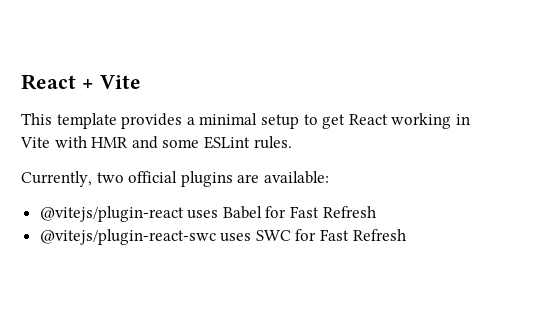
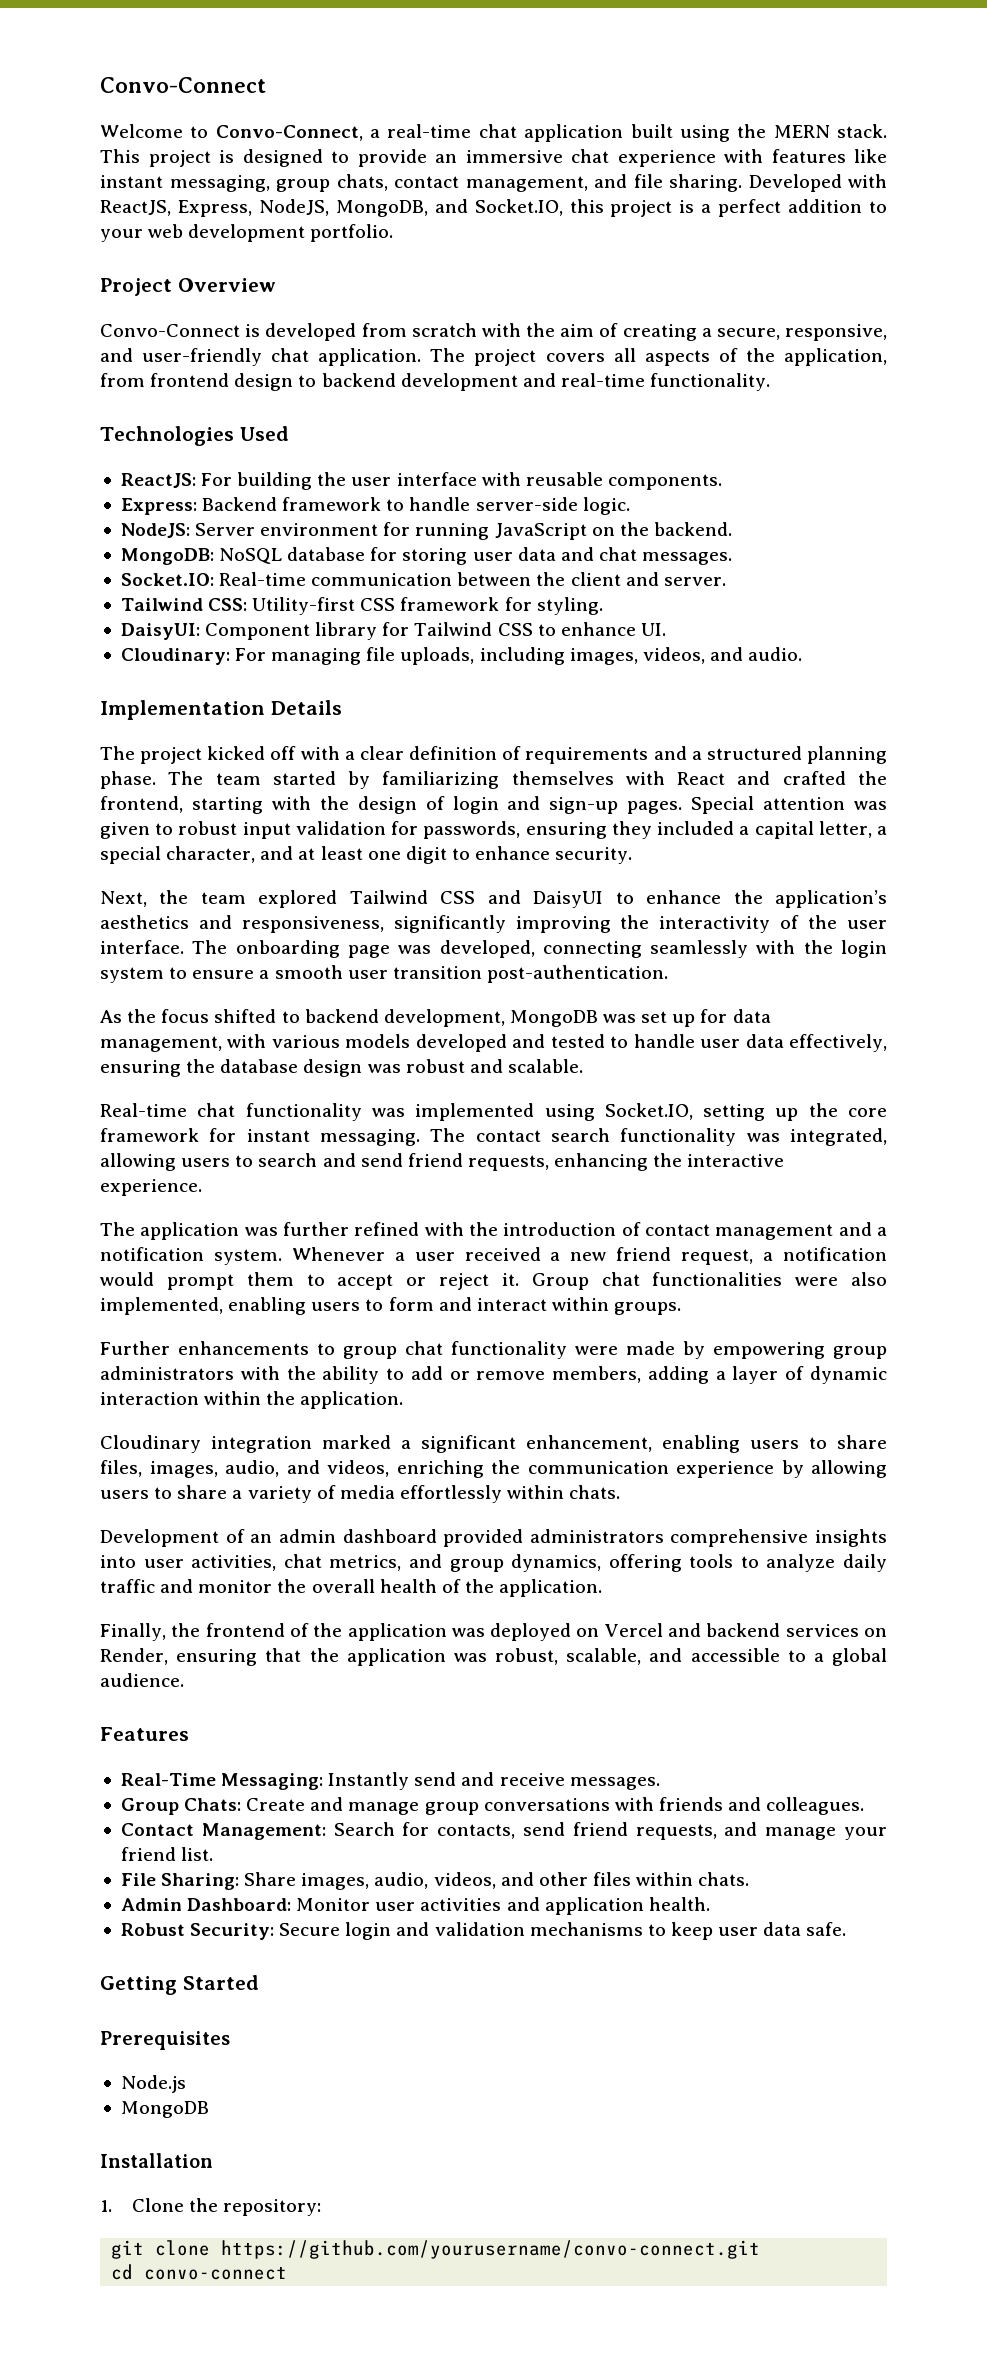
[21,74,141,90] [21,113,470,129] [20,136,292,149] [21,171,329,187] [39,206,376,222] [39,229,406,245] React + Vite // This template provides a minimal setup to get React working in Vite with HMR and some ESLint rules. // Currently, two official plugins are available: // @vitejs/plugin-react uses Babel for Fast Refresh // @vitejs/plugin-react-swc uses SWC for Fast Refresh -> [100,77,266,93] [100,124,888,142] [100,149,887,167] [100,174,887,192] [100,199,887,217] [100,224,394,242] [100,278,276,296] [100,323,887,341] [100,348,888,366] [100,373,771,391] [100,426,289,446] [120,472,722,490] [120,497,630,515] [120,522,732,540] [120,547,733,565] [120,572,726,586] [120,597,603,615] [120,622,666,640] [120,647,803,665] [100,700,342,720] [100,746,888,764] [100,771,887,789] [100,796,887,814] [100,821,888,839] [100,846,633,864] [100,890,887,908] [100,915,888,933] [100,940,887,958] [100,965,668,983] [100,1009,771,1027] [100,1034,888,1052] [100,1059,583,1077] [100,1103,887,1121] [100,1128,887,1146] [100,1153,785,1171] [100,1179,202,1196] [100,1222,888,1240] [100,1247,887,1265] [100,1272,887,1290] [100,1297,682,1315] [100,1341,887,1359] [100,1366,887,1384] [100,1391,404,1409] [100,1435,887,1453] [100,1460,887,1478] [100,1485,621,1503] [100,1529,887,1547] [100,1554,888,1572] [100,1579,603,1597] [100,1623,888,1641] [100,1648,887,1666] [100,1673,184,1687] [100,1727,189,1741] [120,1772,660,1790] [120,1797,865,1815] [120,1822,888,1840] [120,1847,214,1861] [120,1872,750,1890] [120,1897,710,1915] [120,1922,847,1940] [100,1975,259,1995] [100,2031,230,2050] [120,2075,186,2093] [120,2101,209,2118] [100,2153,213,2168] [100,2198,322,2216] [111,2240,761,2259] [111,2264,288,2280] Convo-Connect // Welcome to Convo-Connect, a real-time chat application built using the MERN stack. This project is designed to provide an immersive chat experience with features like instant messaging, group chats, contact management, and file sharing. Developed with ReactJS, Express, NodeJS, MongoDB, and Socket.IO, this project is a perfect addition to your web development portfolio. // Project Overview // Convo-Connect is developed from scratch with the aim of creating a secure, responsive, and user-friendly chat application. The project covers all aspects of the application, from frontend design to backend development and real-time functionality. // Technologies Used // ReactJS: For building the user interface with reusable components. // Express: Backend framework to handle server-side logic. // NodeJS: Server environment for running JavaScript on the backend. // MongoDB: NoSQL database for storing user data and chat messages. // Socket.IO: Real-time communication between the client and server. // Tailwind CSS: Utility-first CSS framework for styling. // DaisyUI: Component library for Tailwind CSS to enhance UI. // Cloudinary: For managing file uploads, including images, videos, and audio. // Implementation Details // The project kicked off with a clear definition of requirements and a structured planning phase. The team started by familiarizing themselves with React and crafted the frontend, starting with the design of login and sign-up pages. Special attention was given to robust input validation for passwords, ensuring they included a capital letter, a special character, and at least one digit to enhance security. // Next, the team explored Tailwind CSS and DaisyUI to enhance the application’s aesthetics and responsiveness, significantly improving the interactivity of the user interface. The onboarding page was developed, connecting seamlessly with the login system to ensure a smooth user transition post-authentication. // As the focus shifted to backend development, MongoDB was set up for data management, with various models developed and tested to handle user data effectively, ensuring the database design was robust and scalable. // Real-time chat functionality was implemented using Socket.IO, setting up the core framework for instant messaging. The contact search functionality was integrated, allowing users to search and send friend requests, enhancing the interactive experience. // The application was further refined with the introduction of contact management and a notification system. Whenever a user received a new friend request, a notification would prompt them to accept or reject it. Group chat functionalities were also implemented, enabling users to form and interact within groups. // Further enhancements to group chat functionality were made by empowering group administrators with the ability to add or remove members, adding a layer of dynamic interaction within the application. // Cloudinary integration marked a significant enhancement, enabling users to share files, images, audio, and videos, enriching the communication experience by allowing users to share a variety of media effortlessly within chats. // Development of an admin dashboard provided administrators comprehensive insights into user activities, chat metrics, and group dynamics, offering tools to analyze daily traffic and monitor the overall health of the application. // Finally, the frontend of the application was deployed on Vercel and backend services on Render, ensuring that the application was robust, scalable, and accessible to a global audience. // Features // Real-Time Messaging: Instantly send and receive messages. // Group Chats: Create and manage group conversations with friends and colleagues. // Contact Management: Search for contacts, send friend requests, and manage your friend list. // File Sharing: Share images, audio, videos, and other files within chats. // Admin Dashboard: Monitor user activities and application health. // Robust Security: Secure login and validation mechanisms to keep user data safe. // Getting Started // Prerequisites // Node.js // MongoDB // Installation // 1. Clone the repository: // git clone https://github.com/yourusername/convo-connect.git // cd convo-connect

